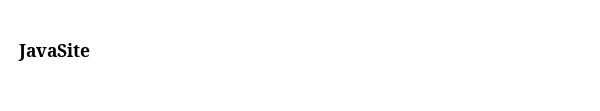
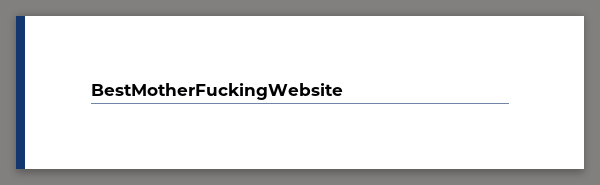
[18,43,90,61] JavaSite -> [91,83,343,100] BestMotherFuckingWebsite

